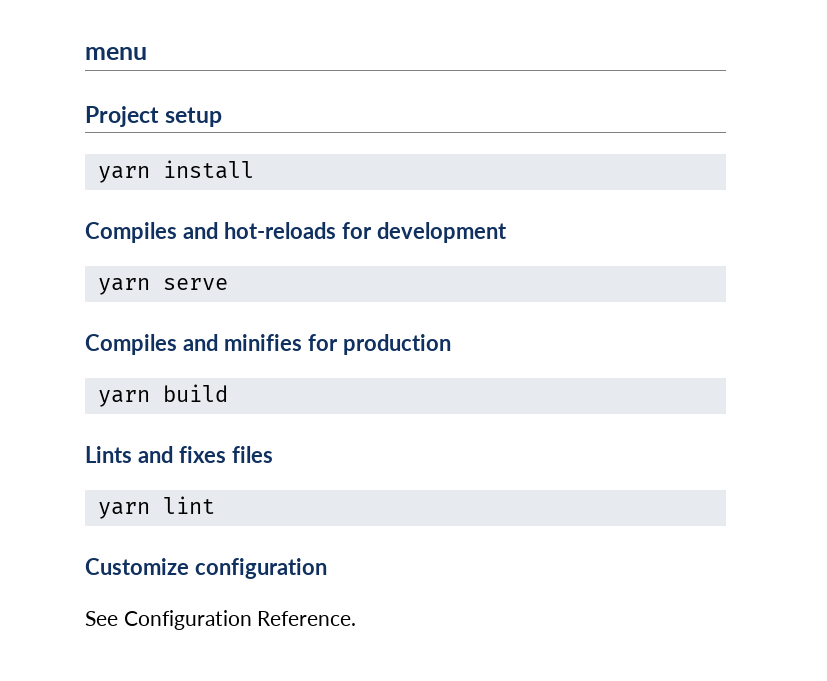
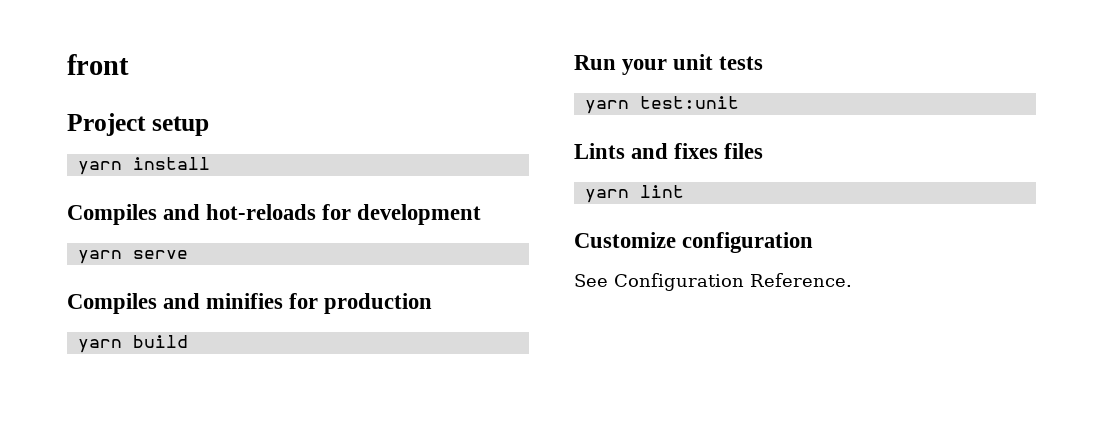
[85,47,147,60] menu -> [67,54,129,75] front
(228, 393) none -> [574,54,764,75] [584,96,739,114] // Run your unit tests // yarn test:unit

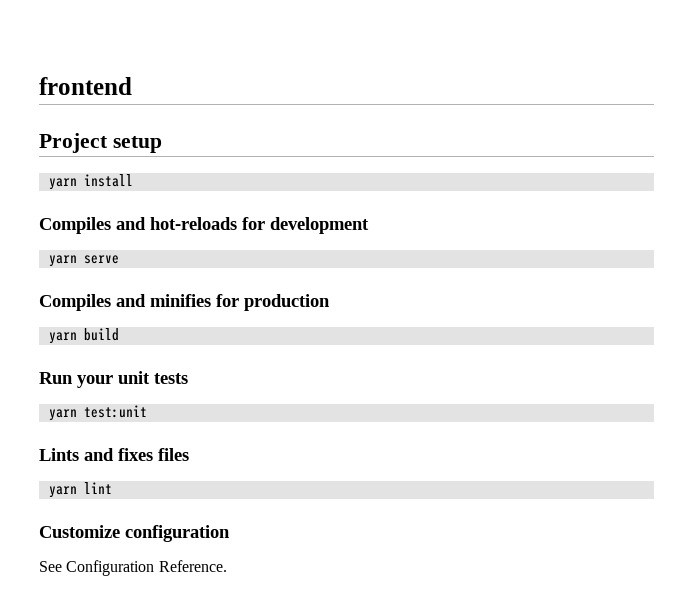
[67,54,129,75] front -> [39,77,132,95] frontend

